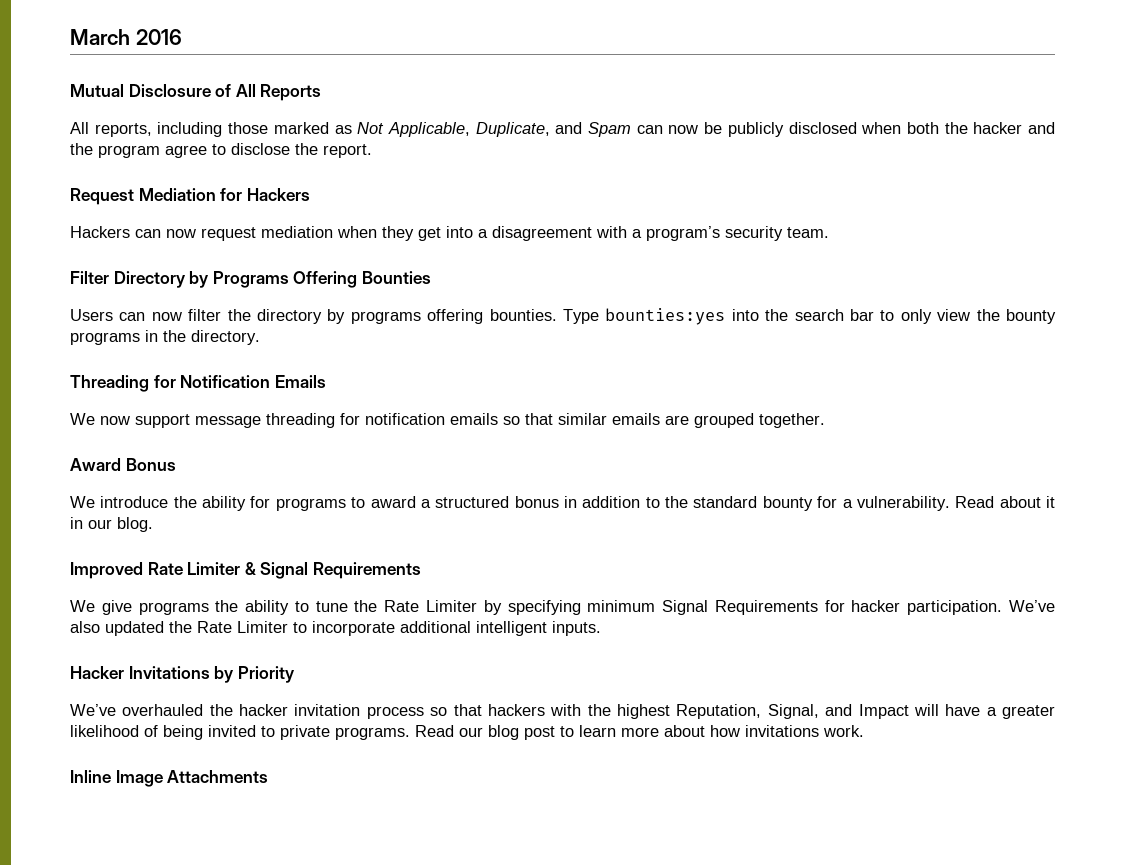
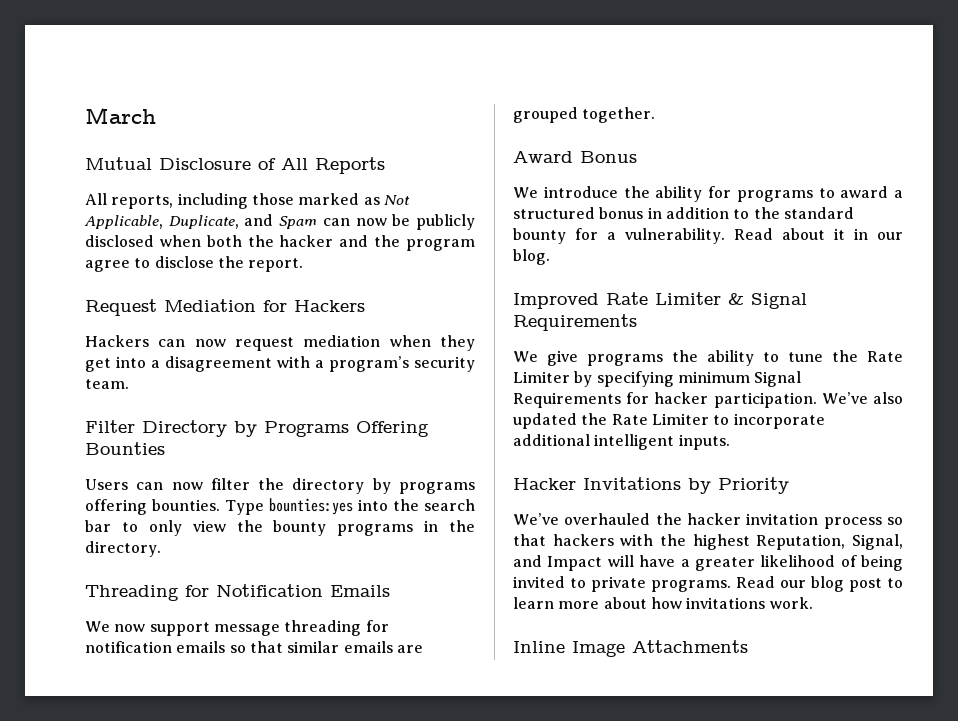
[135,29,182,45] 2016 -> (156, 115) none

